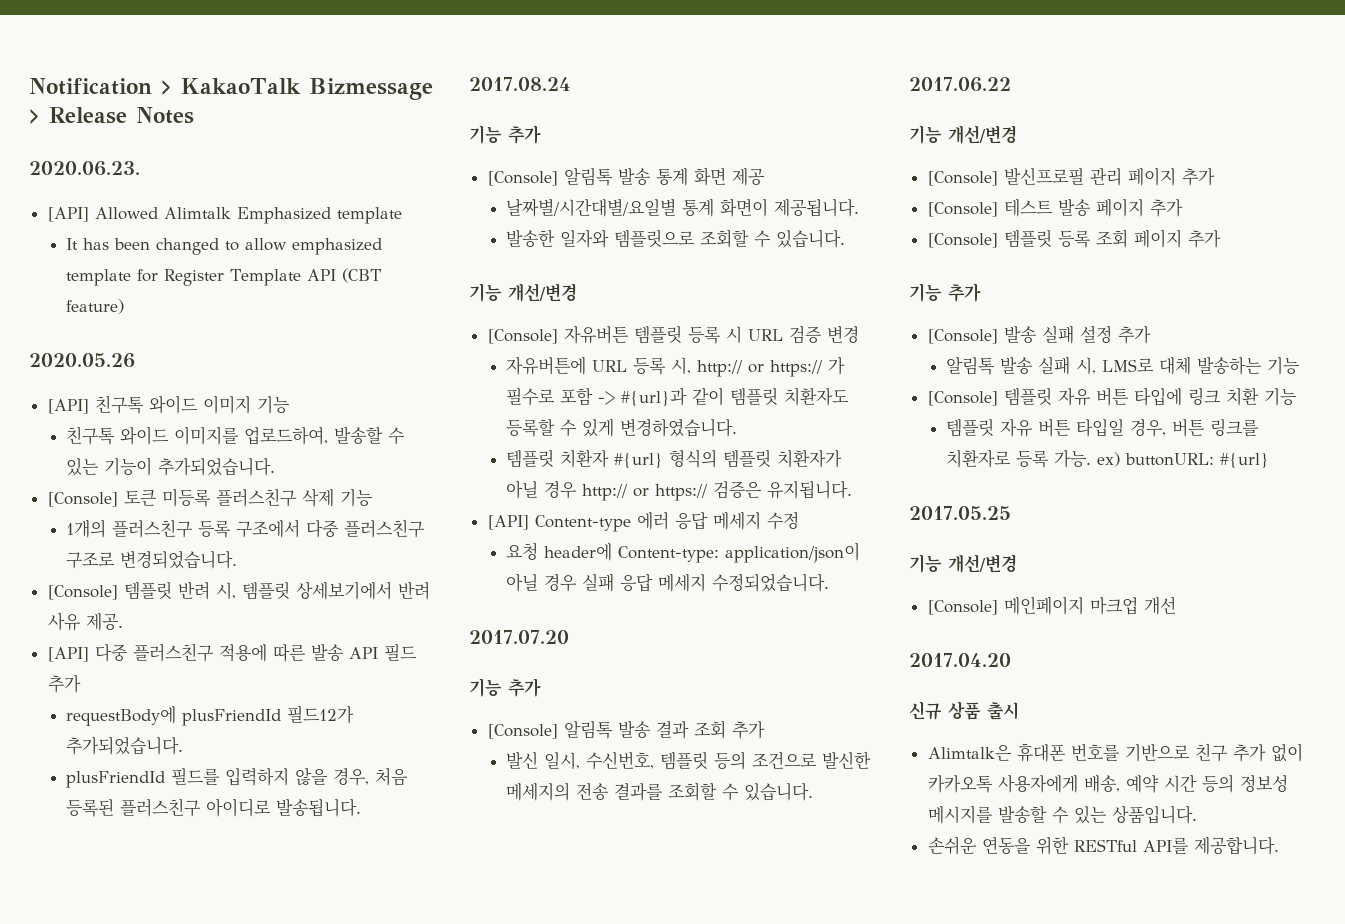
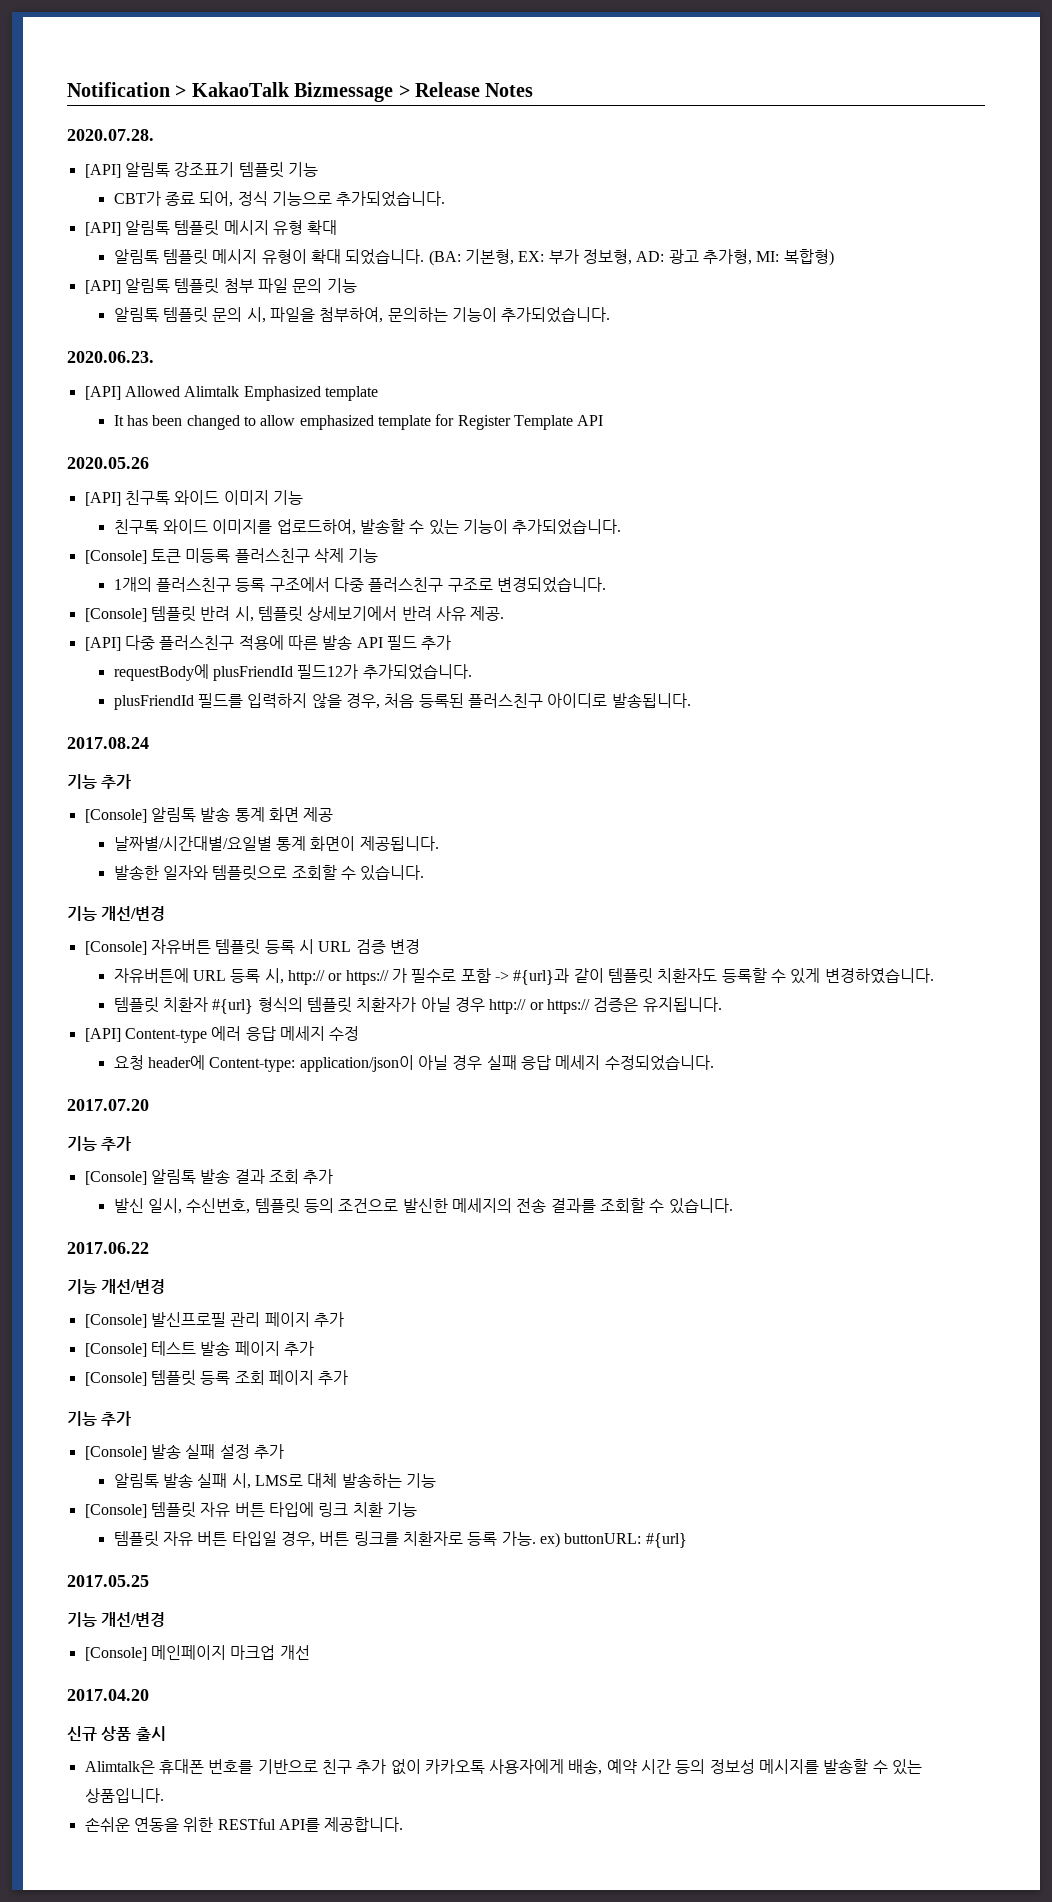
(194, 115) none -> [67,129,154,141] [84,162,318,178] [113,191,446,207] [84,220,338,236] [113,249,834,266] [84,278,357,294] [113,307,611,323] // 2020.07.28. // [API] 알림톡 강조표기 템플릿 기능 // CBT가 종료 되어, 정식 기능으로 추가되었습니다. // [API] 알림톡 템플릿 메시지 유형 확대 // 알림톡 템플릿 메시지 유형이 확대 되었습니다. (BA: 기본형, EX: 부가 정보형, AD: 광고 추가형, MI: 복합형) // [API] 알림톡 템플릿 첨부 파일 문의 기능 // 알림톡 템플릿 문의 시, 파일을 첨부하여, 문의하는 기능이 추가되었습니다.
[342,268,382,283] [66,299,125,314] (CBT feature) -> (604, 420) none

